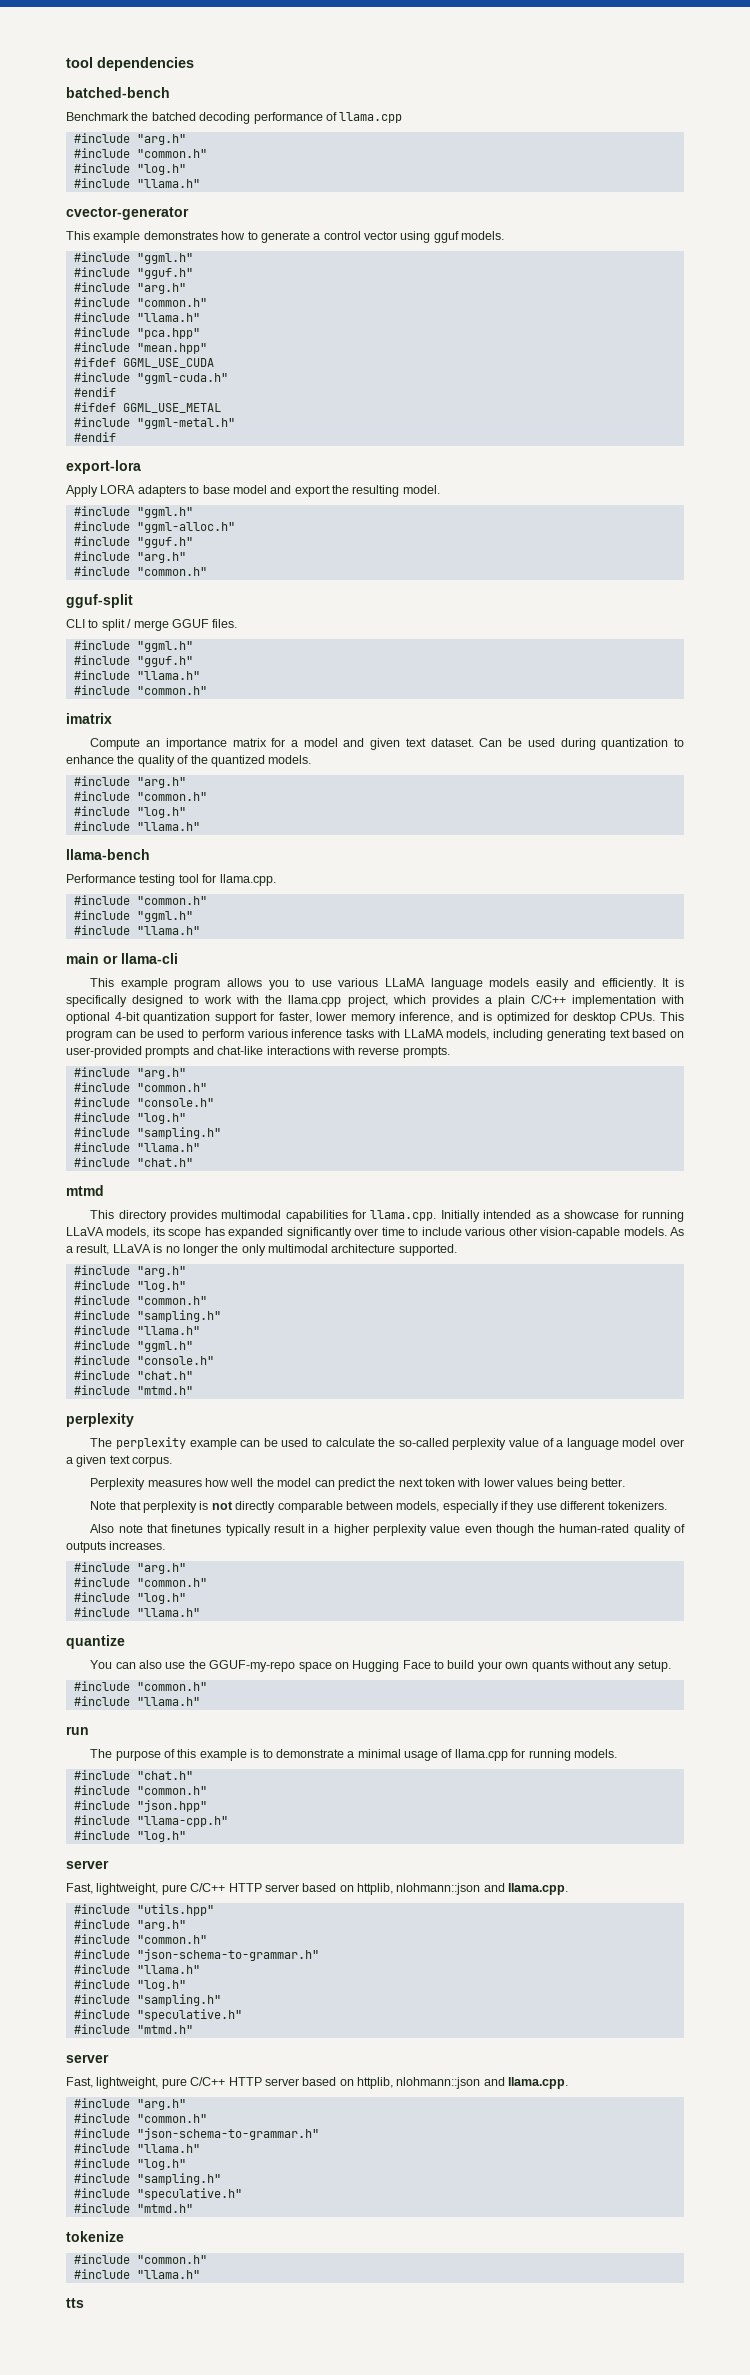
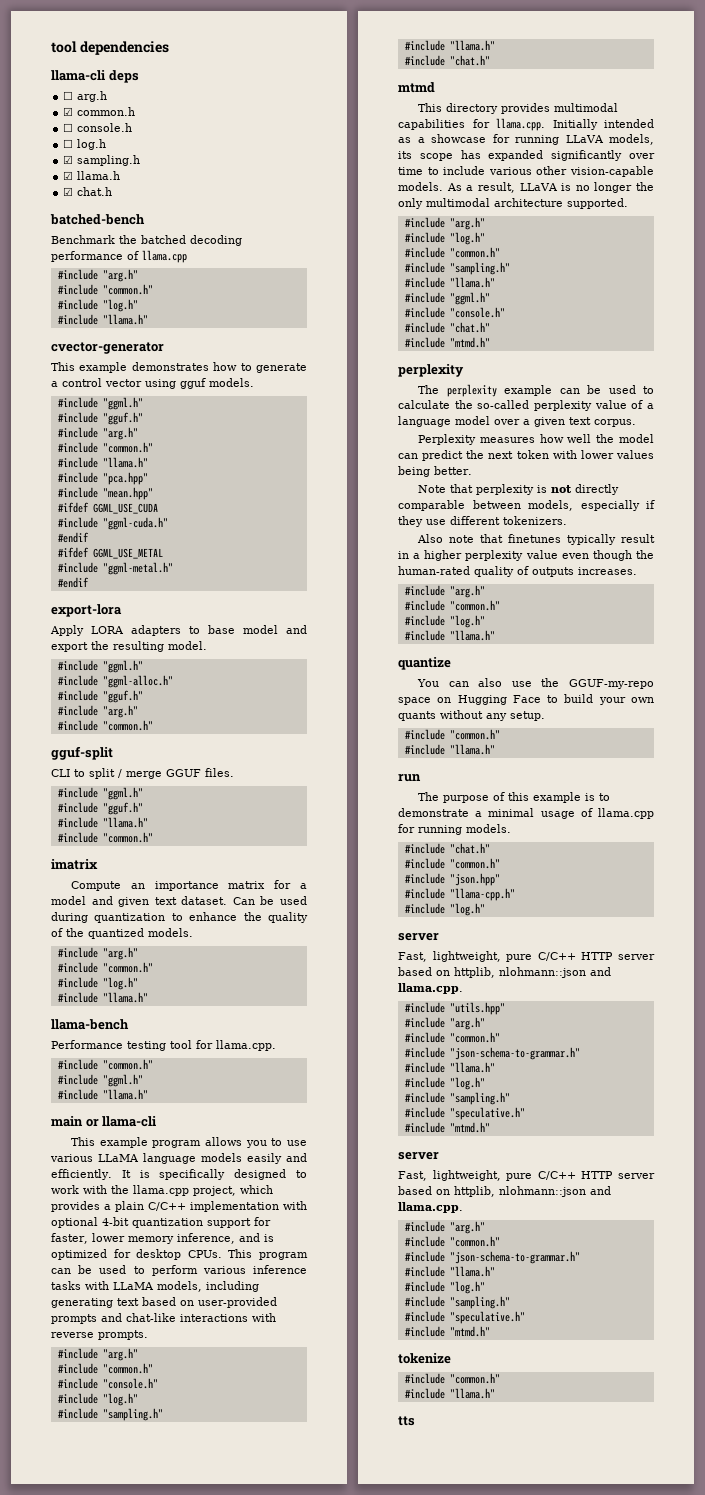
(194, 64) none -> [51,70,139,83] [63,91,108,102] [63,107,136,116] [63,123,133,132] [63,139,107,150] [63,155,141,166] [63,171,121,180] [63,187,113,196] // llama-cli deps // ☐ arg.h // ☑ common.h // ☐ console.h // ☐ log.h // ☑ sampling.h // ☑ llama.h // ☑ chat.h

